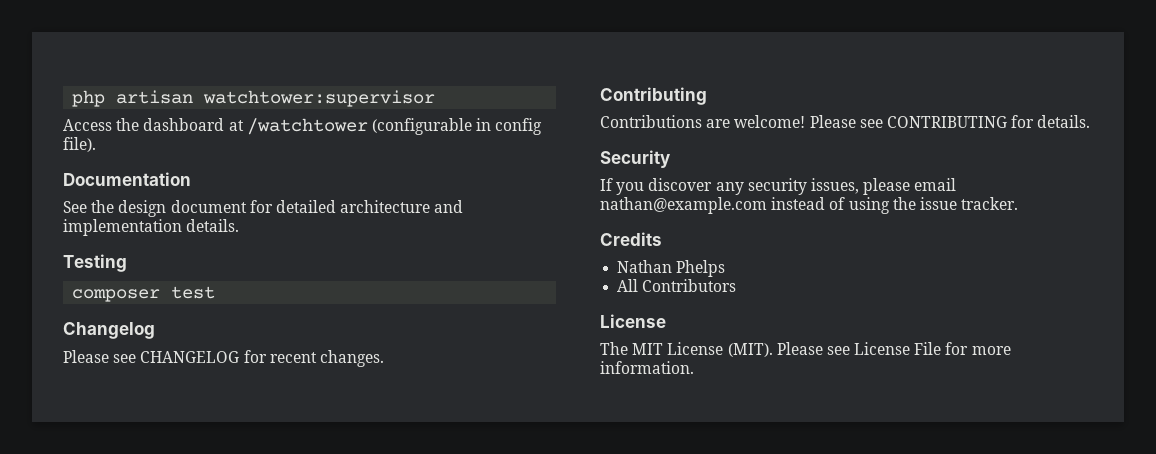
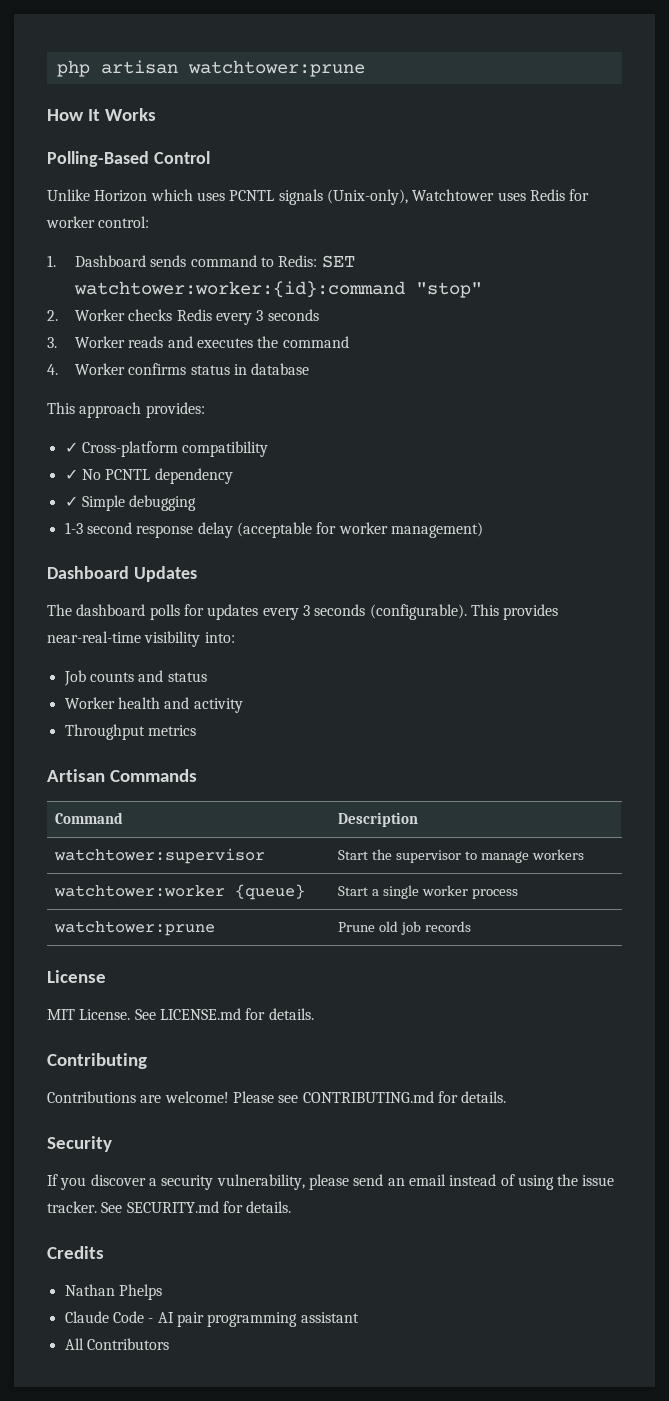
[203,90,436,107] [63,118,543,135] [63,137,96,152] [63,172,191,186] [63,200,464,217] [63,219,240,236] [63,254,127,272] [72,286,216,302] [63,322,155,339] [63,350,384,367] watchtower:supervisor // Access the dashboard at /watchtower (configurable in config file). // Documentation // See the design document for detailed architecture and implementation details. // Testing // composer test // Changelog // Please see CHANGELOG for recent changes. -> [187,60,365,77] [47,108,156,121] [47,151,210,167] [47,189,590,205] [46,216,150,228] [47,255,355,268] [74,281,483,298] [47,309,319,325] [47,336,349,348] [47,363,310,375] [47,402,205,418] [64,441,269,457] [64,468,233,484] [64,495,197,511] [64,522,483,538] [47,566,197,582] [47,604,559,620] [47,631,235,647] [63,670,207,686] [64,697,243,713] [64,724,196,740] [47,769,197,782] [55,812,124,824] [338,812,419,827] [54,848,266,864] [338,849,584,863] [54,884,306,900] [338,885,518,899] [54,921,216,936] [338,921,471,935] [47,970,106,983] [47,1008,314,1020] watchtower:prune // How It Works // Polling-Based Control // Unlike Horizon which uses PCNTL signals (Unix-only), Watchtower uses Redis for worker control: // 1. Dashboard sends command to Redis: SET watchtower:worker:{id}:command "stop" // 2. Worker checks Redis every 3 seconds // 3. Worker reads and executes the command // 4. Worker confirms status in database // This approach provides: // ✓ Cross-platform compatibility // ✓ No PCNTL dependency // ✓ Simple debugging // 1-3 second response delay (acceptable for worker management) // Dashboard Updates // The dashboard polls for updates every 3 seconds (configurable). This provides near-real-time visibility into: // Job counts and status // Worker health and activity // Throughput metrics // Artisan Commands // Command | Description // watchtower:supervisor | Start the supervisor to manage workers // watchtower:worker {queue} | Start a single worker process // watchtower:prune | Prune old job records // License // MIT License. See LICENSE.md for details.
[886,116,1007,128] CONTRIBUTING -> [302,1091,434,1103] CONTRIBUTING.md
[715,178,957,195] [600,197,767,214] any security issues, please email nathan@example.com -> [148,1174,446,1190] a security vulnerability, please send an email
(1019, 203) none -> [101,1201,292,1213] See SECURITY.md for details.
[617,279,737,292] [600,314,666,328] [600,342,1011,357] [600,361,694,374] All Contributors // License // The MIT License (MIT). Please see License File for more information. -> [64,1311,359,1327] [64,1338,169,1350] Claude Code - AI pair programming assistant // All Contributors

